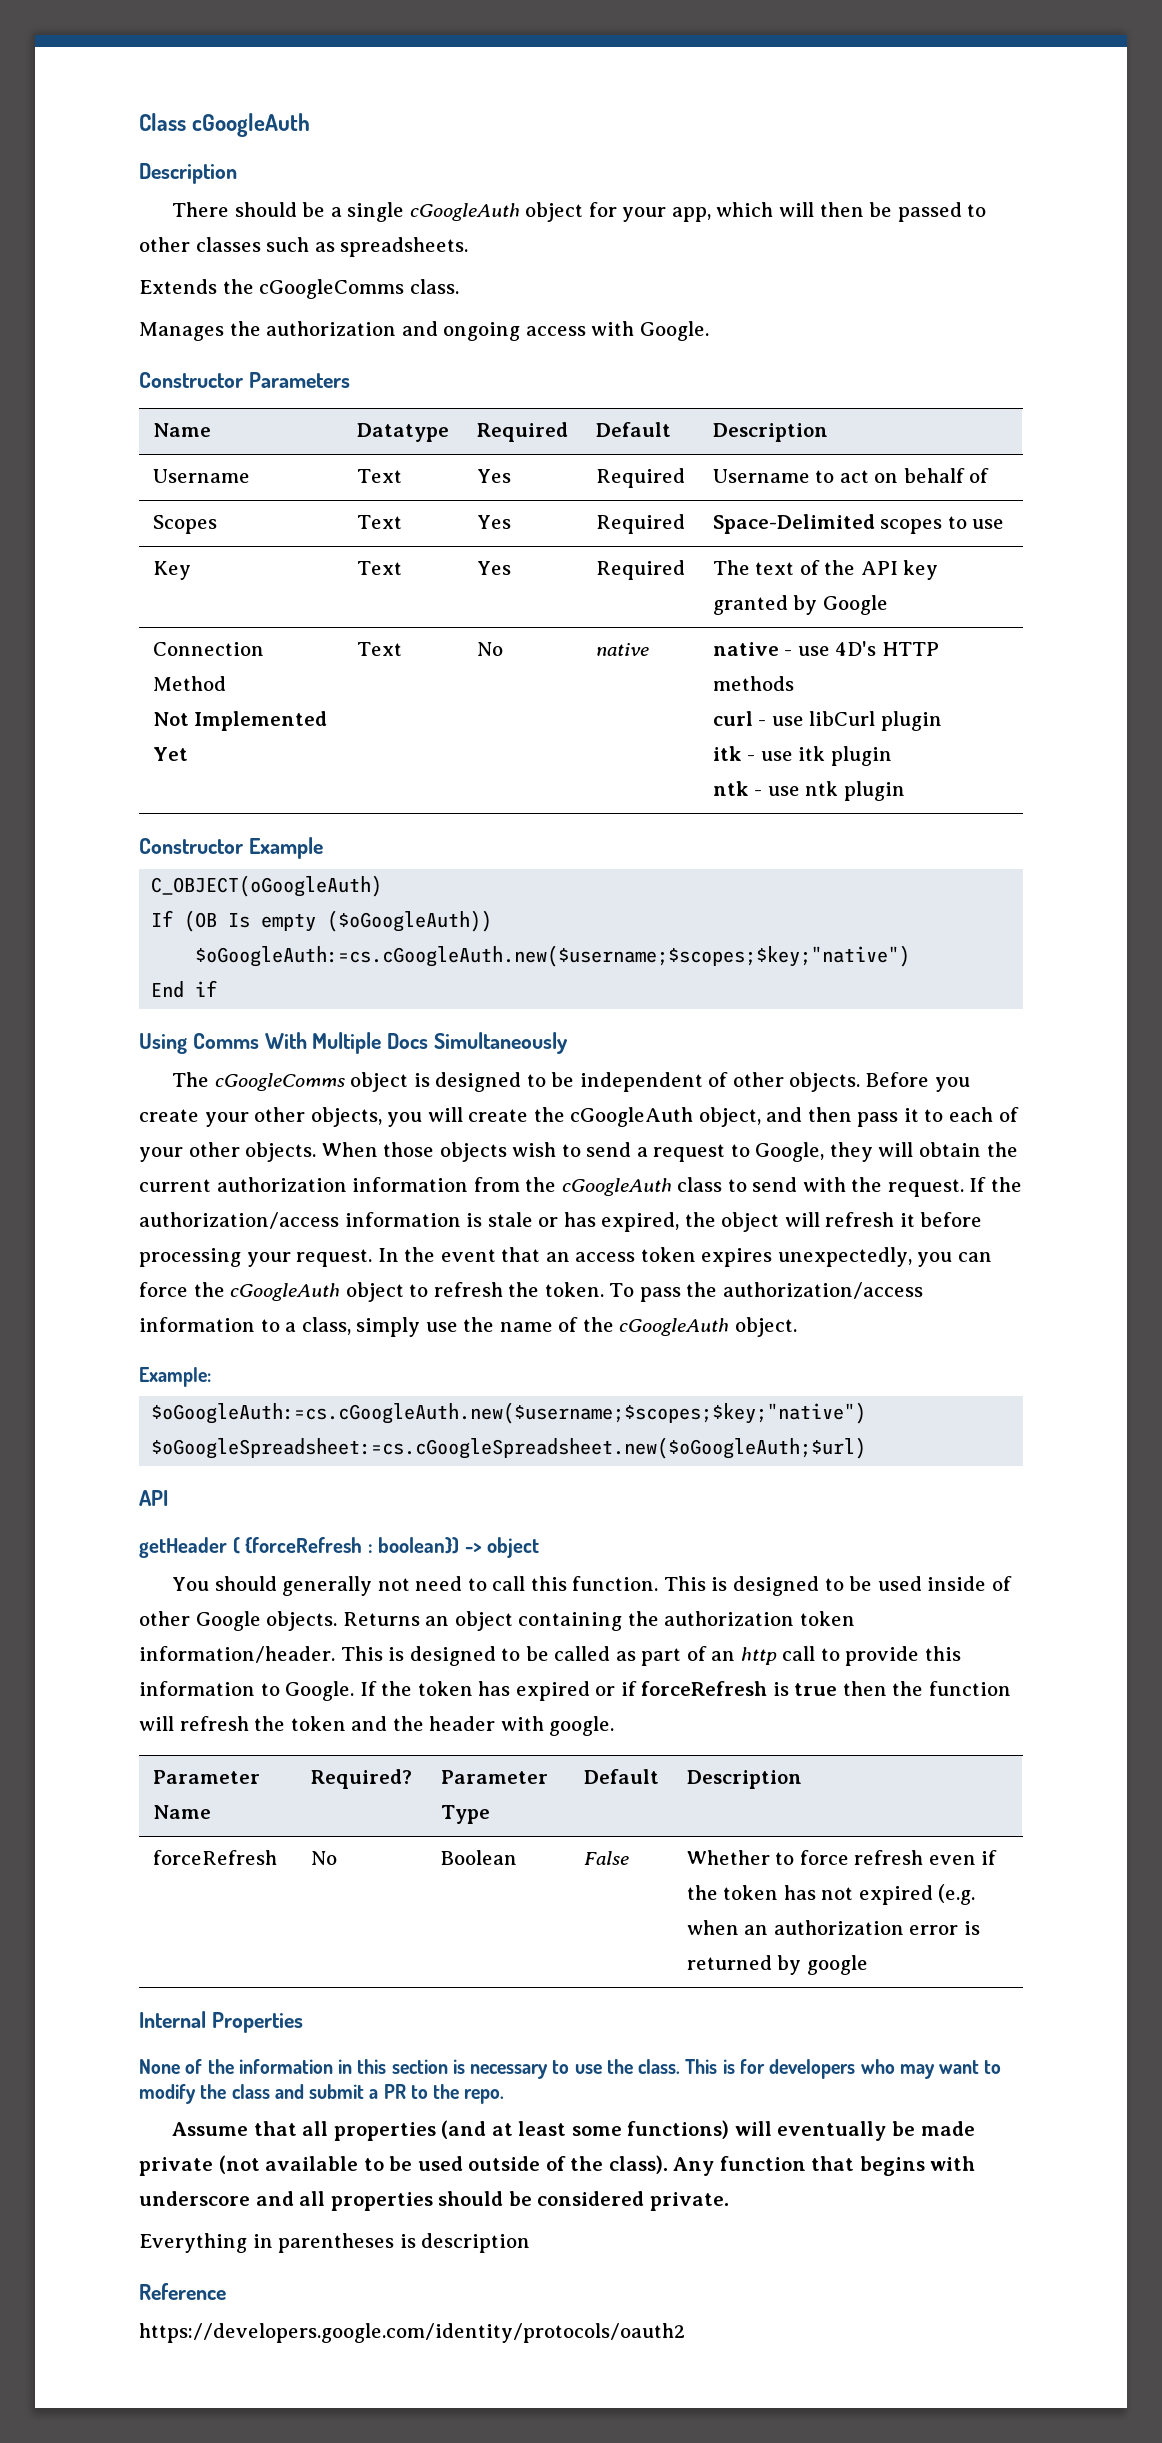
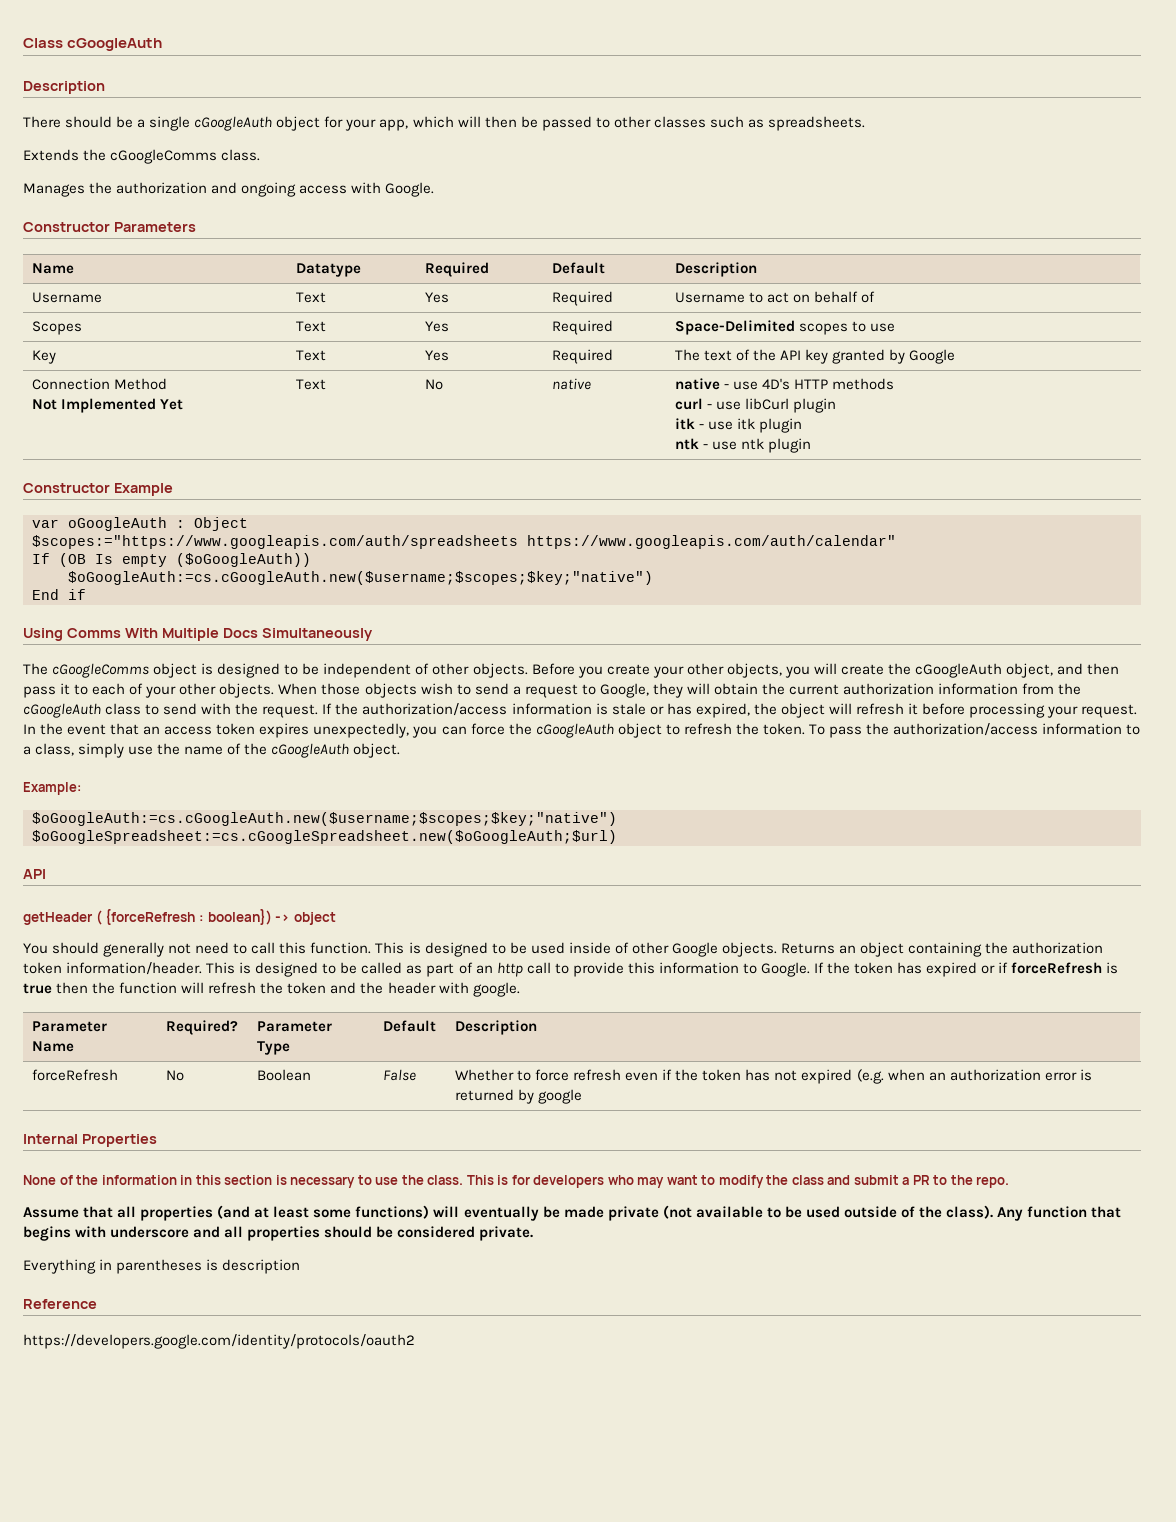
[151,875,383,897] C_OBJECT(oGoogleAuth) -> [32,517,248,531] [32,535,896,549] var oGoogleAuth : Object // $scopes:="https://www.googleapis.com/auth/spreadsheets https://www.googleapis.com/auth/calendar"

